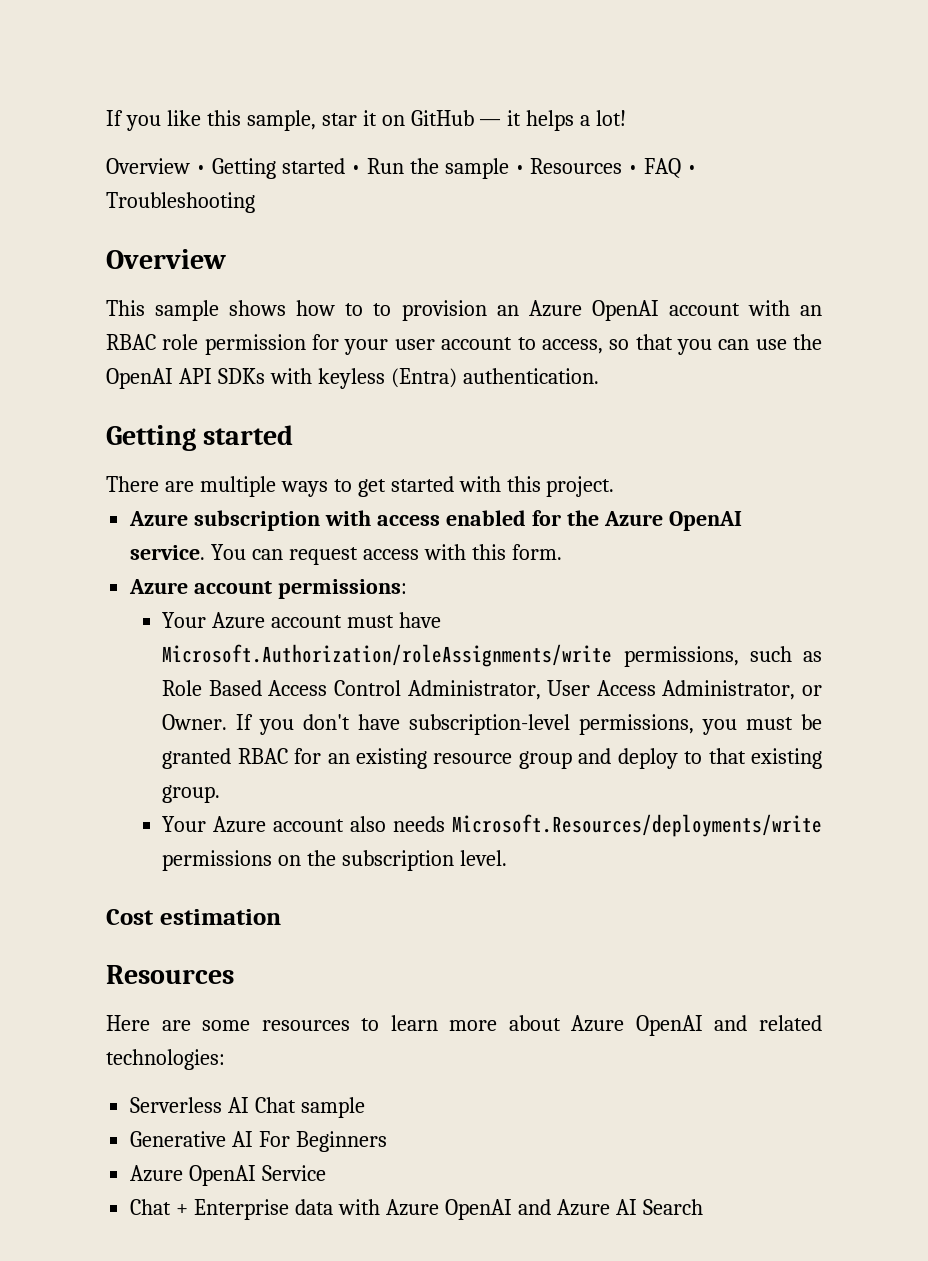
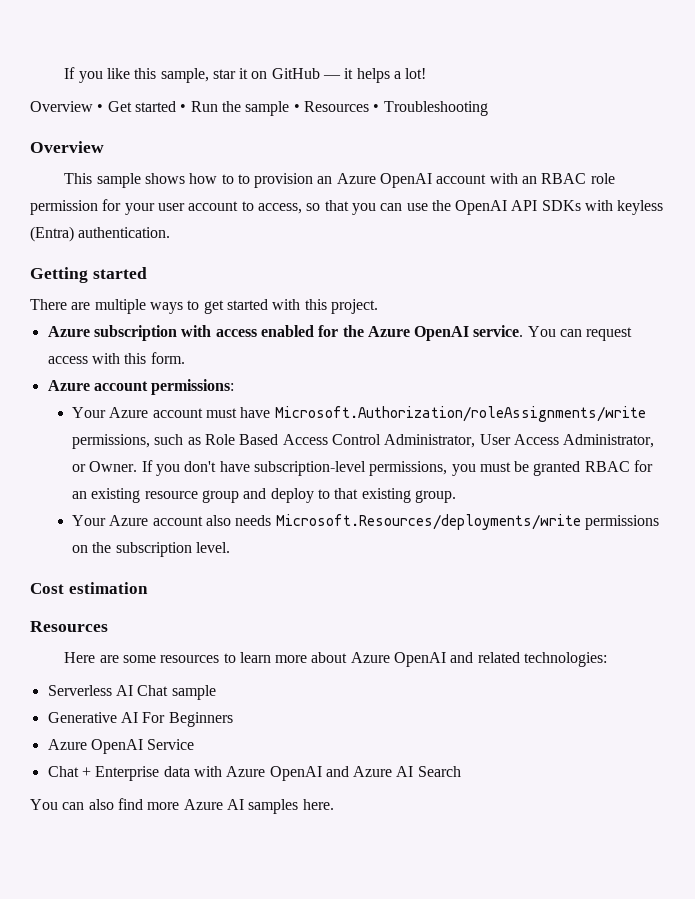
[211,158,276,179] Getting -> [107,101,132,112] Get
[644,158,698,178] FAQ • -> (380, 108) none
(703, 1207) none -> [30,798,334,814] // You can also find more Azure AI samples here.

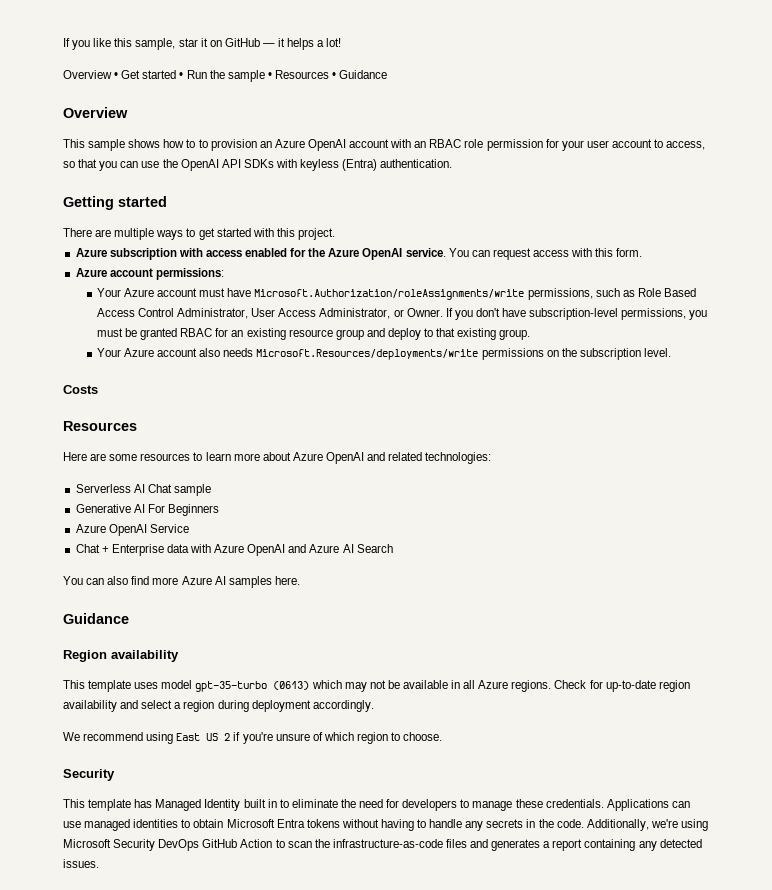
[383,101,488,116] Troubleshooting -> [339,70,388,79] Guidance
[30,582,148,594] Cost estimation -> [63,385,98,394] Costs
(334, 804) none -> [63,613,129,624] [63,650,179,662] [63,680,690,692] [63,700,374,712] [63,732,443,744] [63,769,115,781] [63,799,690,811] [63,819,708,831] [63,839,702,851] [63,859,99,868] // Guidance // Region availability // This template uses model gpt-35-turbo (0613) which may not be available in all Azure regions. Check for up-to-date region availability and select a region during deployment accordingly. // We recommend using East US 2 if you're unsure of which region to choose. // Security // This template has Managed Identity built in to eliminate the need for developers to manage these credentials. Applications can use managed identities to obtain Microsoft Entra tokens without having to handle any secrets in the code. Additionally, we're using Microsoft Security DevOps GitHub Action to scan the infrastructure-as-code files and generates a report containing any detected issues.

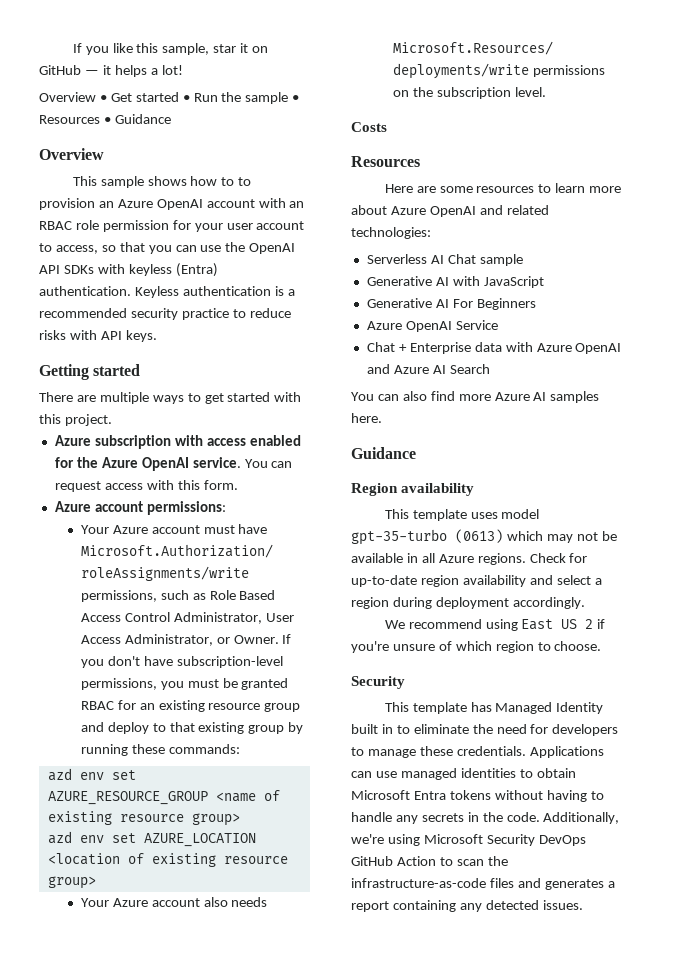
(453, 163) none -> [134,286,295,298] [39,308,291,320] [39,330,157,342] Keyless authentication is a recommended security practice to reduce risks with API keys.
[499,329,531,340] group. -> [248,722,304,734] [80,744,240,756] [47,768,136,781] [47,790,280,805] [47,811,240,826] [47,831,256,847] [47,853,288,867] [47,876,96,889] group by running these commands: // azd env set AZURE_RESOURCE_GROUP <name of existing resource group> // azd env set AZURE_LOCATION <location of existing resource group>
(211, 490) none -> [366,276,544,288] // Generative AI with JavaScript

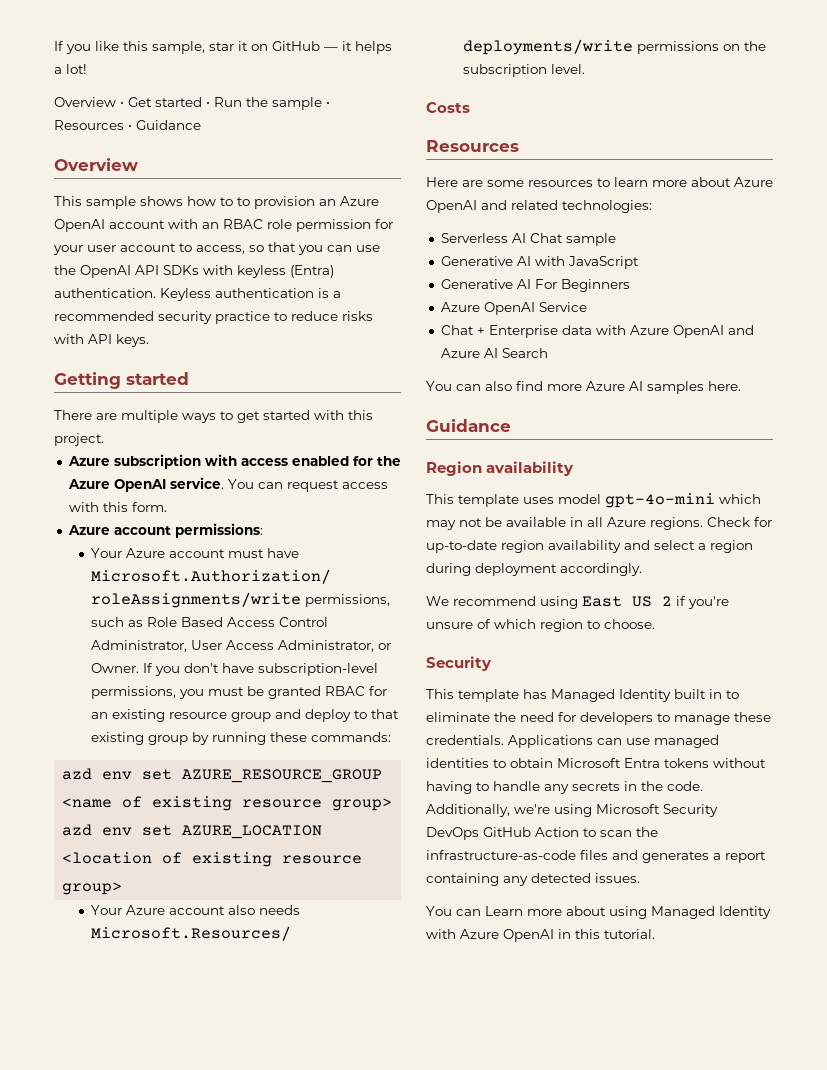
[351,529,503,545] gpt-35-turbo (0613) -> [605,493,715,508] gpt-4o-mini
(583, 905) none -> [426,906,771,919] [426,929,655,942] // You can Learn more about using Managed Identity with Azure OpenAI in this tutorial.

